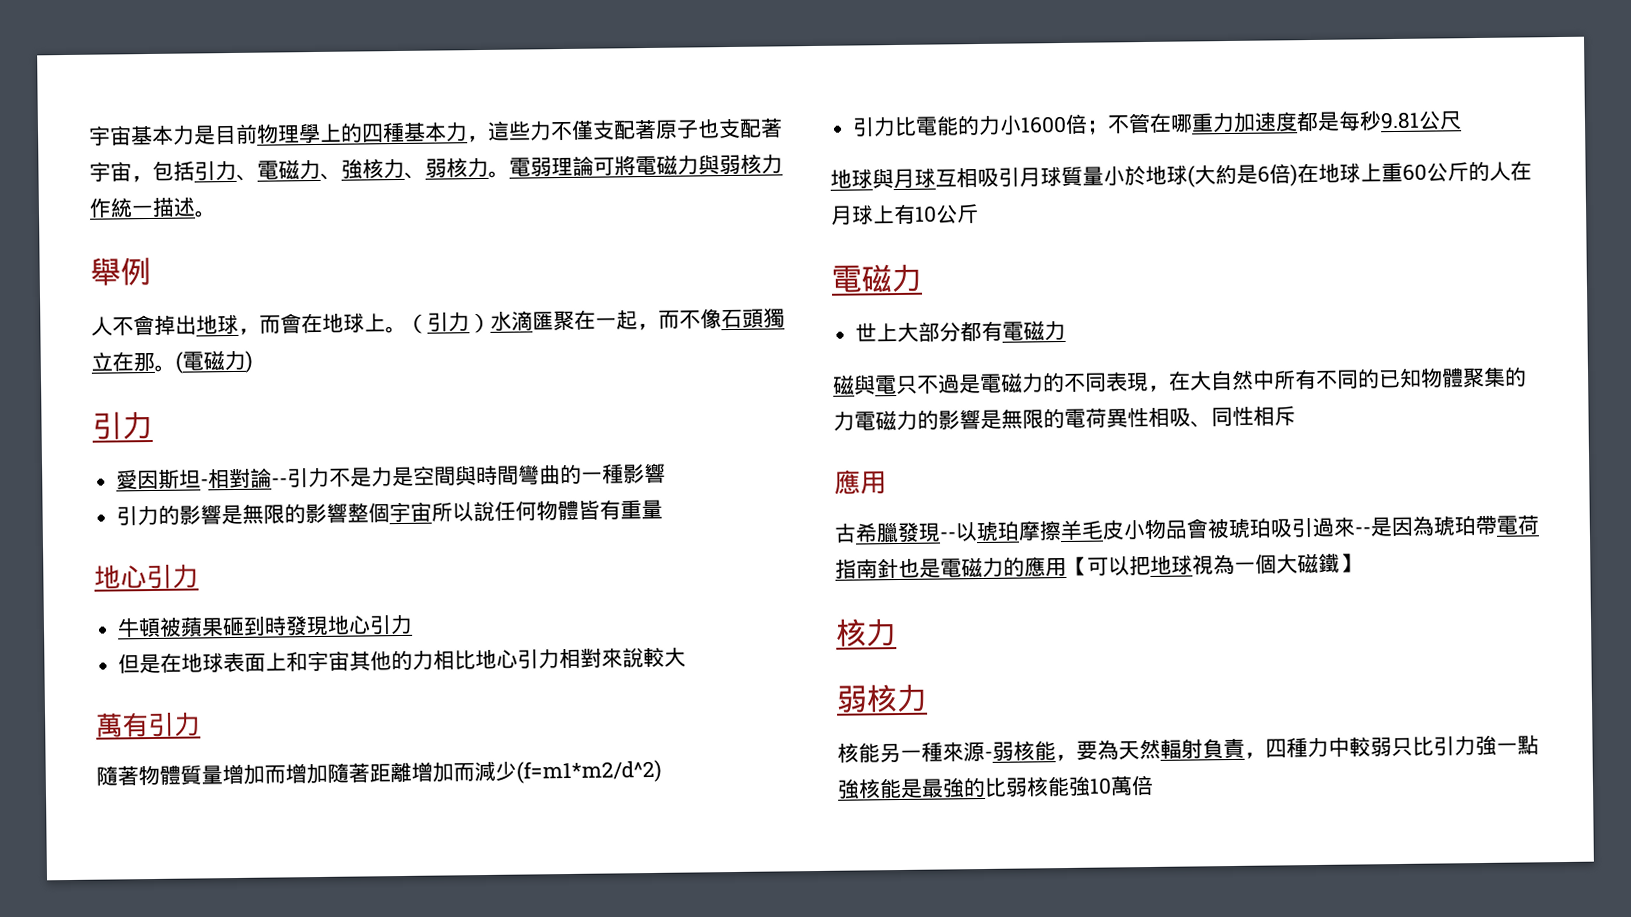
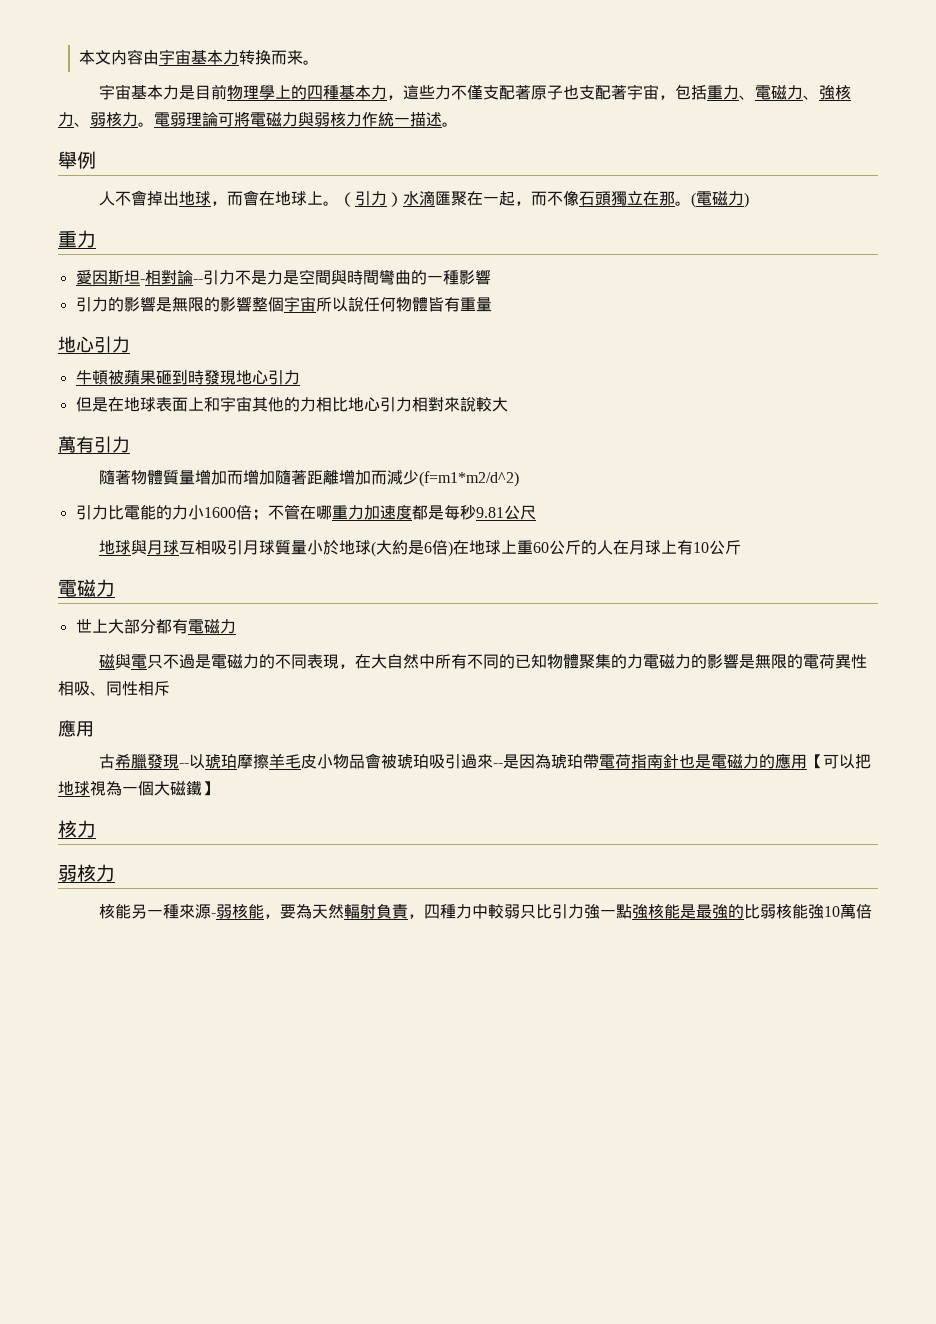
(88, 135) none -> [79,49,320,65] 本文内容由宇宙基本力转换而来。 //
[194,161,216,181] 引 -> [707,85,724,99] 重
[92,411,123,440] 引 -> [58,230,77,248] 重

